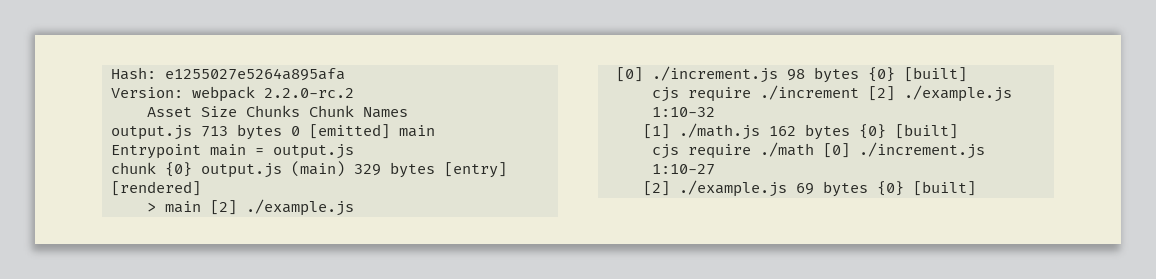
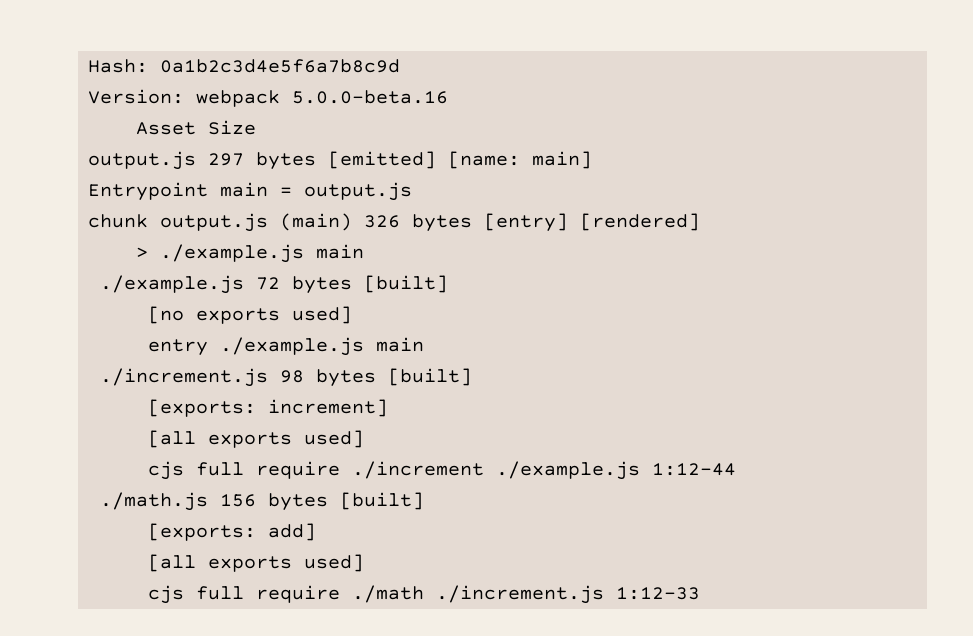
[165,68,345,81] e1255027e5264a895afa -> [159,59,400,73] 0a1b2c3d4e5f6a7b8c9d
[264,88,354,98] 2.2.0-rc.2 -> [291,90,448,104] 5.0.0-beta.16
[246,105,408,118] [111,124,435,140] Chunks Chunk Names // output.js 713 bytes 0 [emitted] main -> [87,151,592,170] // output.js 297 bytes [emitted] [name: main]
[165,162,192,177] {0} -> (148, 221) none
[354,164,381,176] 329 -> [363,215,400,228] 326
[165,199,354,216] [616,67,643,82] main [2] ./example.js // [0] -> [159,244,364,263] [99,275,448,294] [147,306,352,324] [147,337,424,356] ./example.js main // ./example.js 72 bytes [built] // [no exports used] // entry ./example.js main //
[868,67,967,82] [652,87,679,102] {0} [built] // cjs -> [387,368,472,386] [147,399,388,417] [147,430,364,448] [147,461,244,480] [built] // [exports: increment] // [all exports used] // cjs full
[868,85,1012,102] [652,107,715,117] [643,123,958,140] [652,144,679,159] [2] ./example.js 1:10-32 // [1] ./math.js 162 bytes {0} [built] // cjs -> [495,461,736,480] [99,492,424,511] [147,523,316,541] [147,554,364,572] [147,585,244,604] ./example.js 1:12-44 // ./math.js 156 bytes [built] // [exports: add] // [all exports used] // cjs full
[823,142,985,159] [652,164,715,175] [643,180,976,197] [0] ./increment.js 1:10-27 // [2] ./example.js 69 bytes {0} [built] -> [435,585,700,604] ./increment.js 1:12-33

